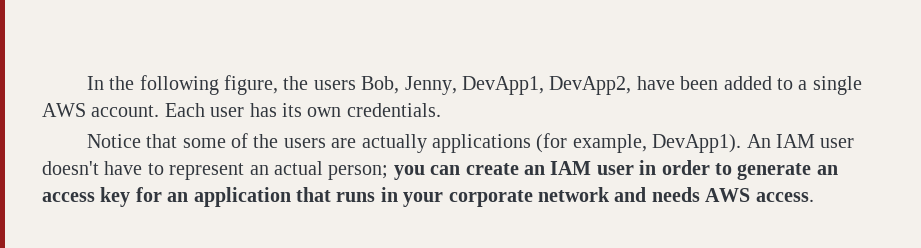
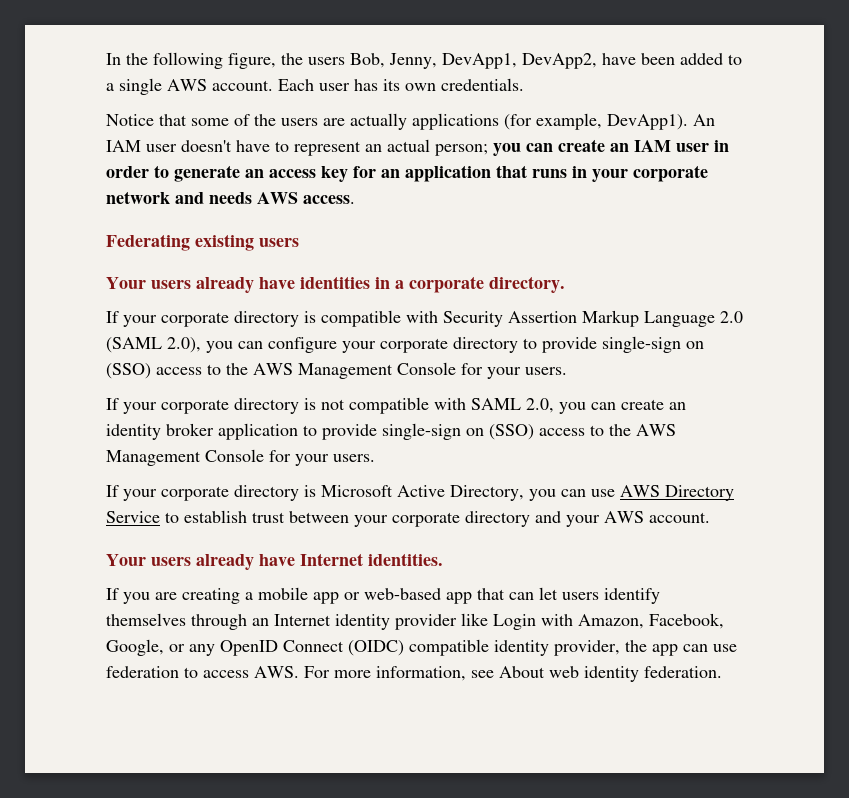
(814, 197) none -> [106,234,299,251] [106,276,565,293] [106,310,743,327] [106,336,704,353] [106,362,567,379] [106,397,686,414] [106,423,676,440] [106,449,375,466] [106,485,734,501] [106,510,710,527] [106,553,443,570] [106,587,660,604] [106,613,724,630] [106,639,737,656] [106,666,722,682] // Federating existing users // Your users already have identities in a corporate directory. // If your corporate directory is compatible with Security Assertion Markup Language 2.0 (SAML 2.0), you can configure your corporate directory to provide single-sign on (SSO) access to the AWS Management Console for your users. // If your corporate directory is not compatible with SAML 2.0, you can create an identity broker application to provide single-sign on (SSO) access to the AWS Management Console for your users. // If your corporate directory is Microsoft Active Directory, you can use AWS Directory Service to establish trust between your corporate directory and your AWS account. // Your users already have Internet identities. // If you are creating a mobile app or web-based app that can let users identify themselves through an Internet identity provider like Login with Amazon, Facebook, Google, or any OpenID Connect (OIDC) compatible identity provider, the app can use federation to access AWS. For more information, see About web identity federation.

